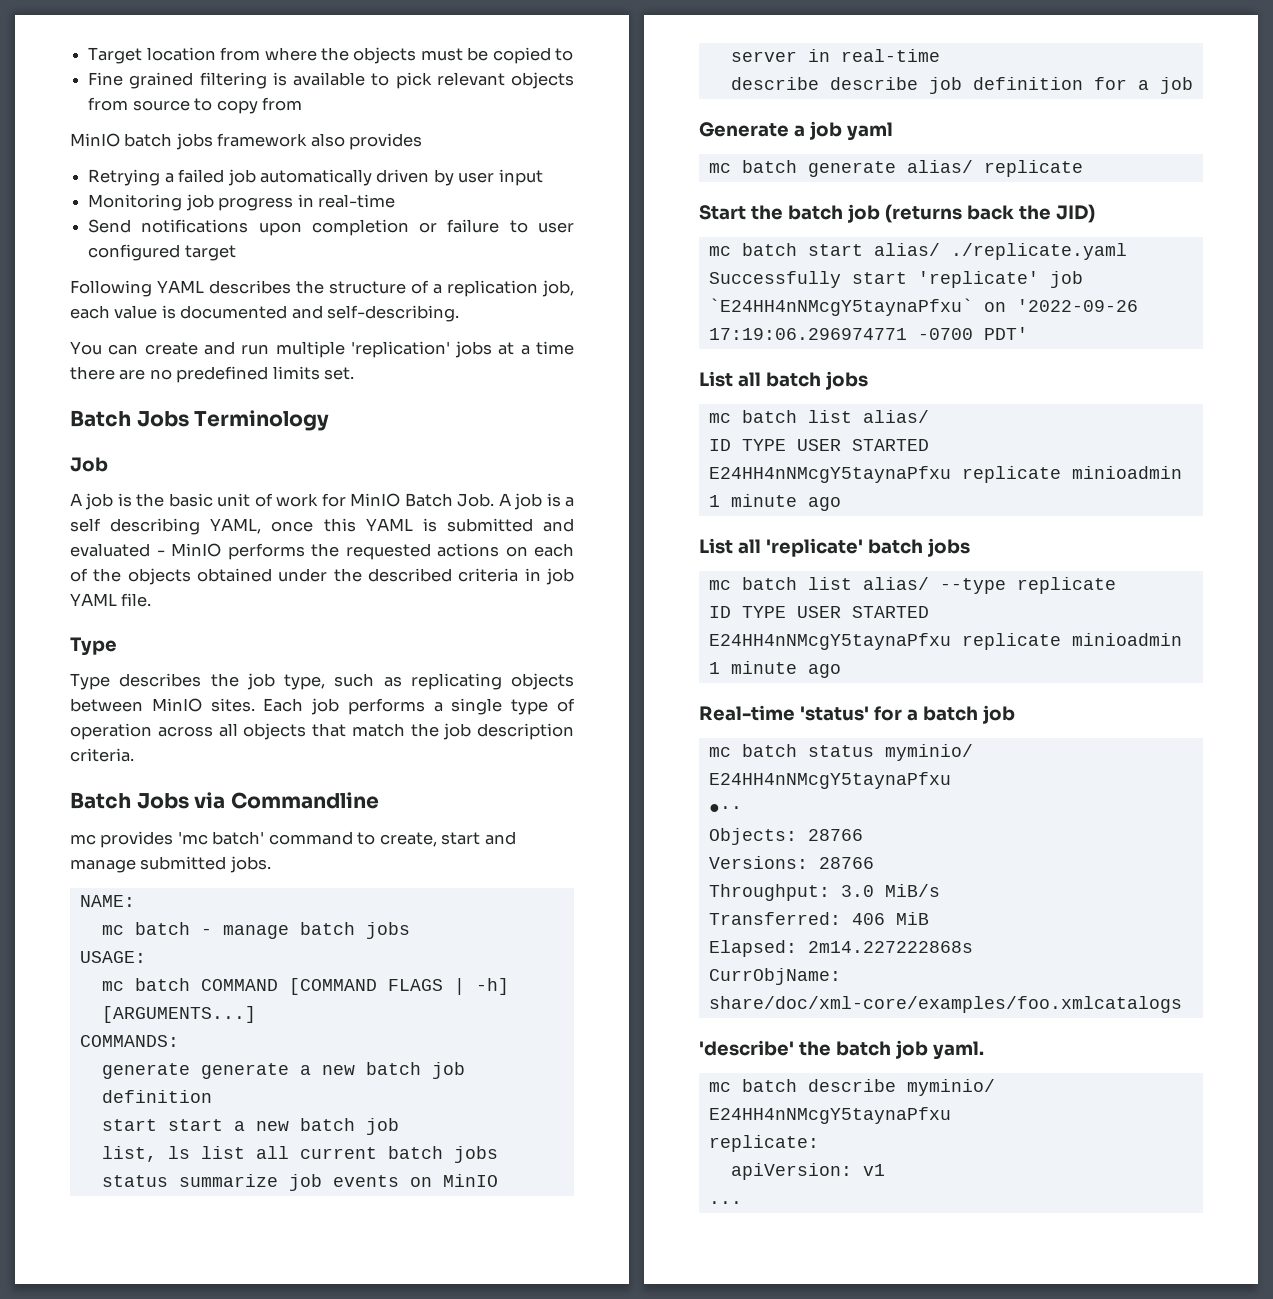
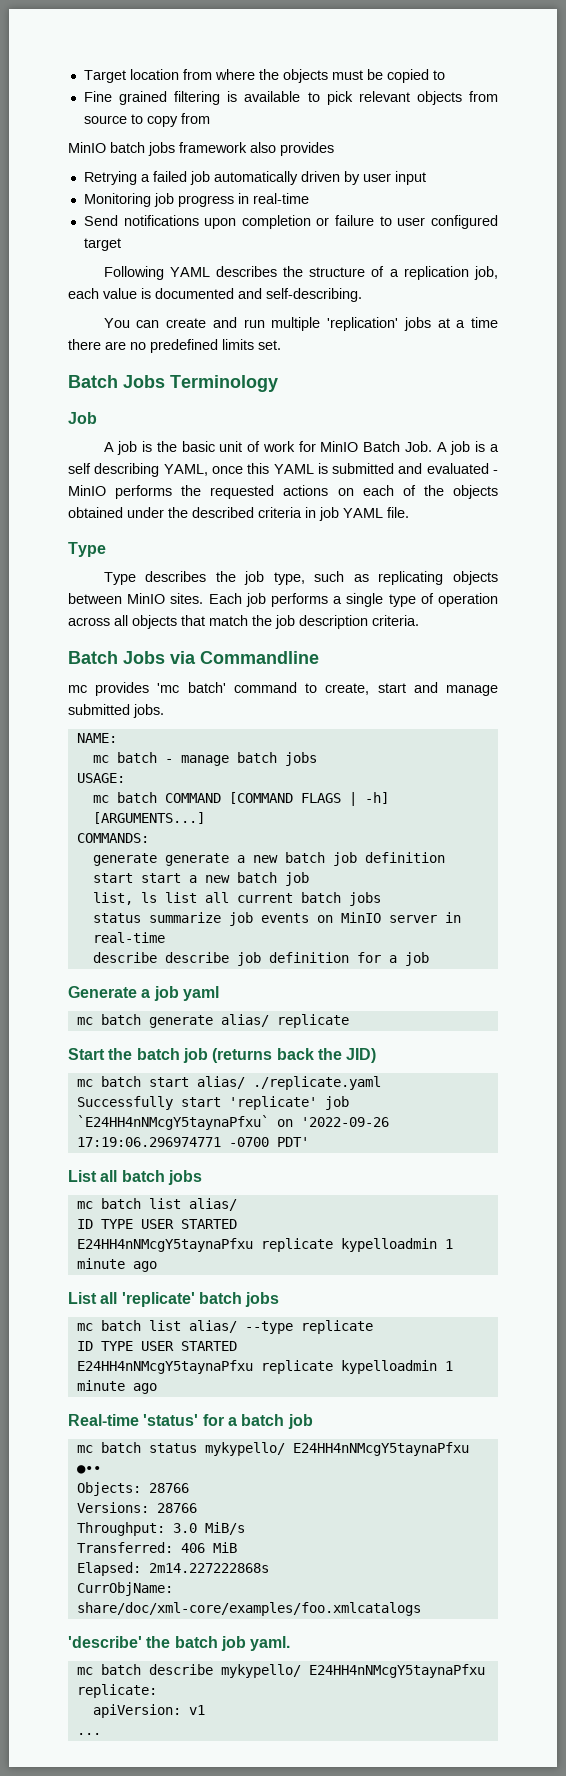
[1071,466,1182,479] minioadmin -> [340,1238,437,1252] kypelloadmin
[1071,633,1182,646] minioadmin -> [340,1360,437,1374] kypelloadmin
[884,744,973,761] myminio/ -> [204,1442,285,1456] mykypello/
[906,1079,995,1096] myminio/ -> [220,1664,301,1678] mykypello/

